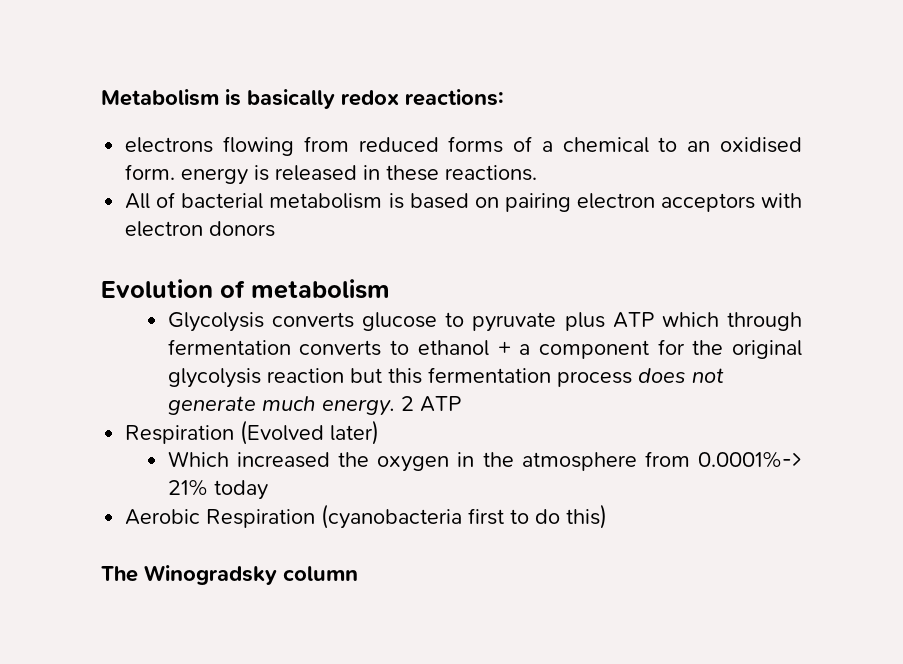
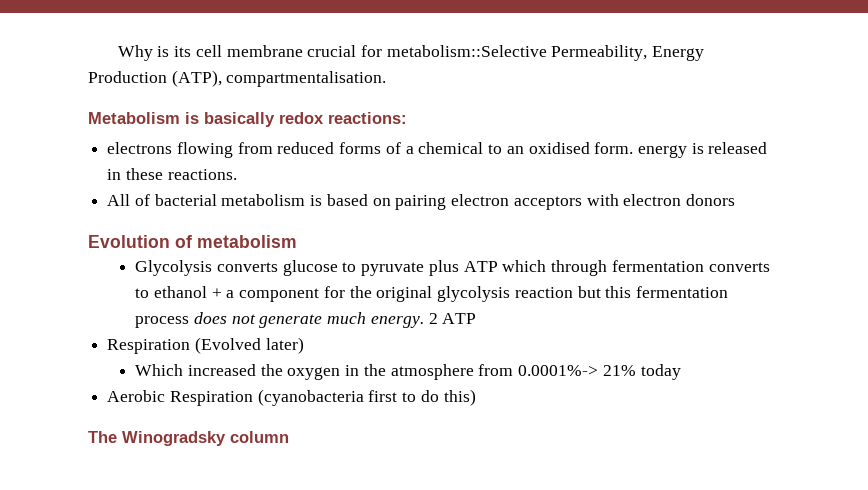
(101, 97) none -> [117,45,705,61] [88,70,387,87] Why is its cell membrane crucial for metabolism::Selective Permeability, Energy Production (ATP), compartmentalisation. //

